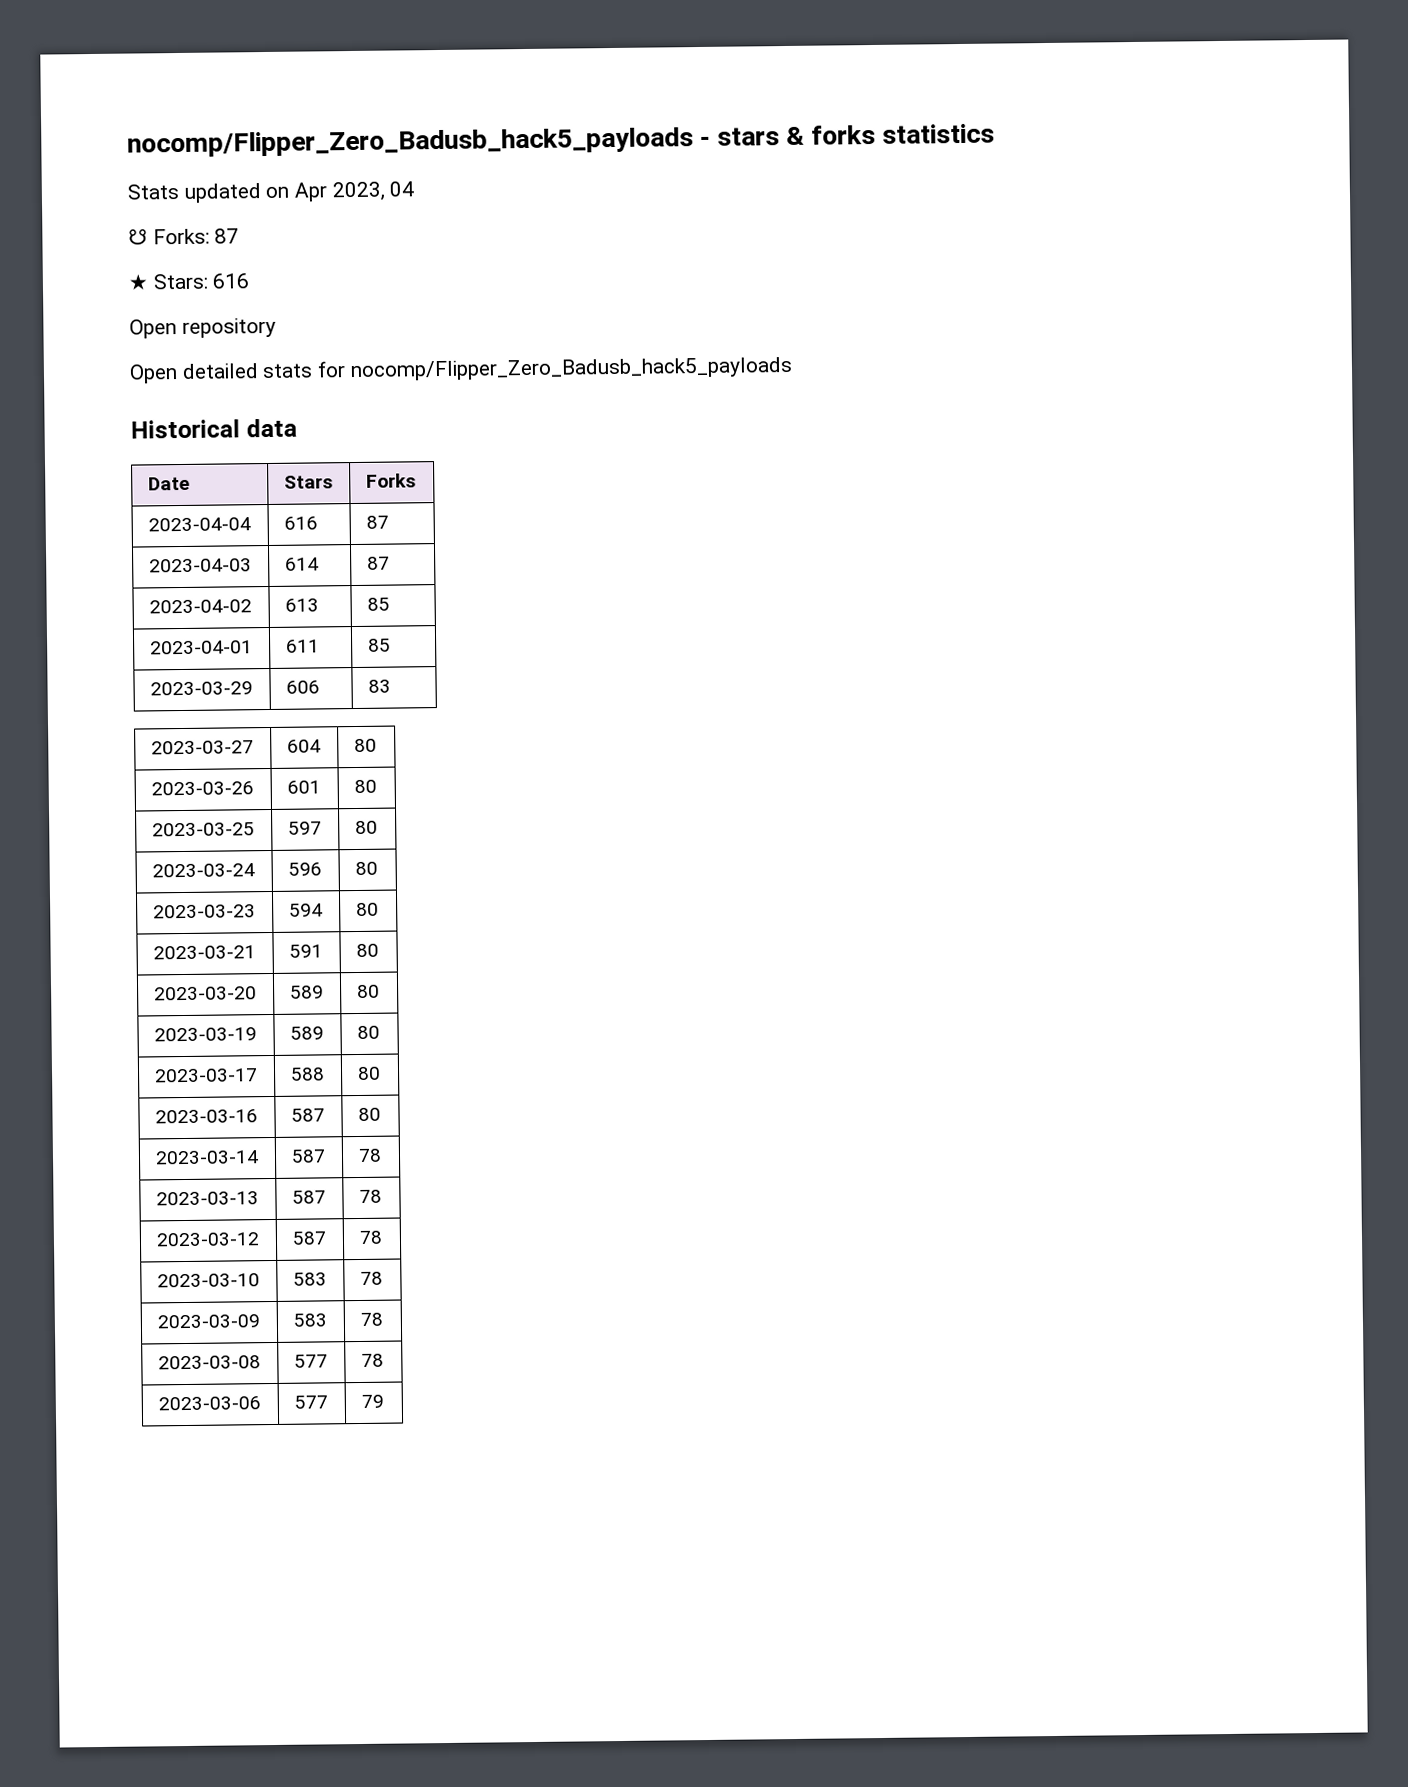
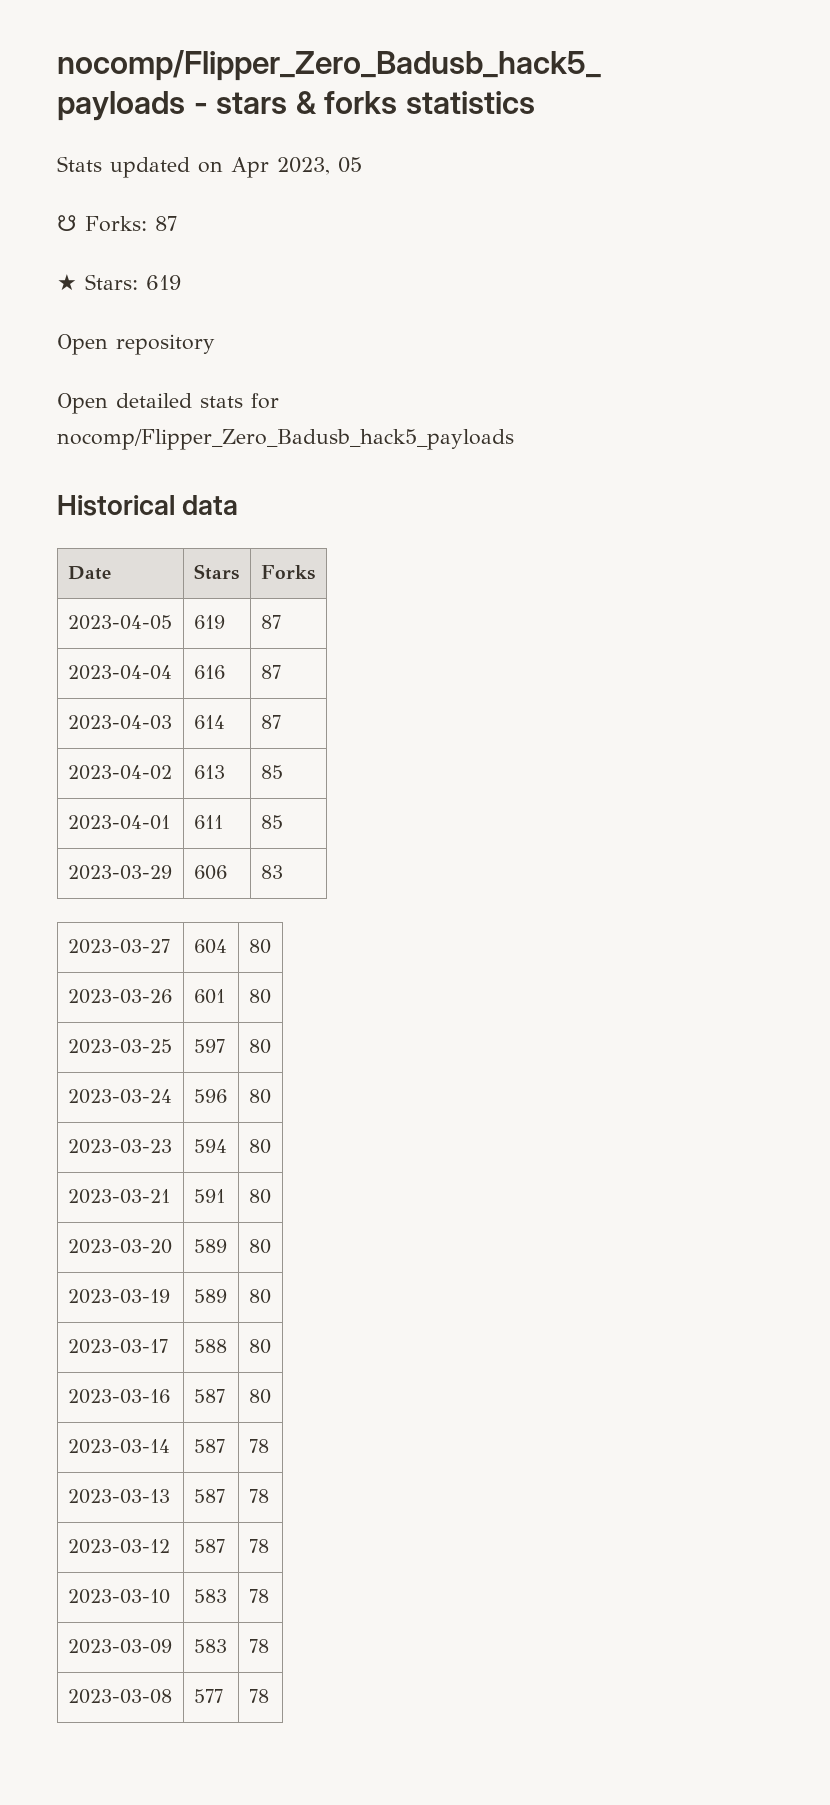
[389,181,415,197] 04 -> [338,157,362,173] 05
[212,273,250,289] 616 -> [146,275,181,290] 619
(416, 480) none -> [67,615,172,630] [193,615,225,629] [260,615,281,629] // 2023-04-05 | 619 | 87
[157,1396,261,1411] [293,1395,328,1409] [360,1394,384,1408] // 2023-03-06 | 577 | 79 -> (269, 1696) none

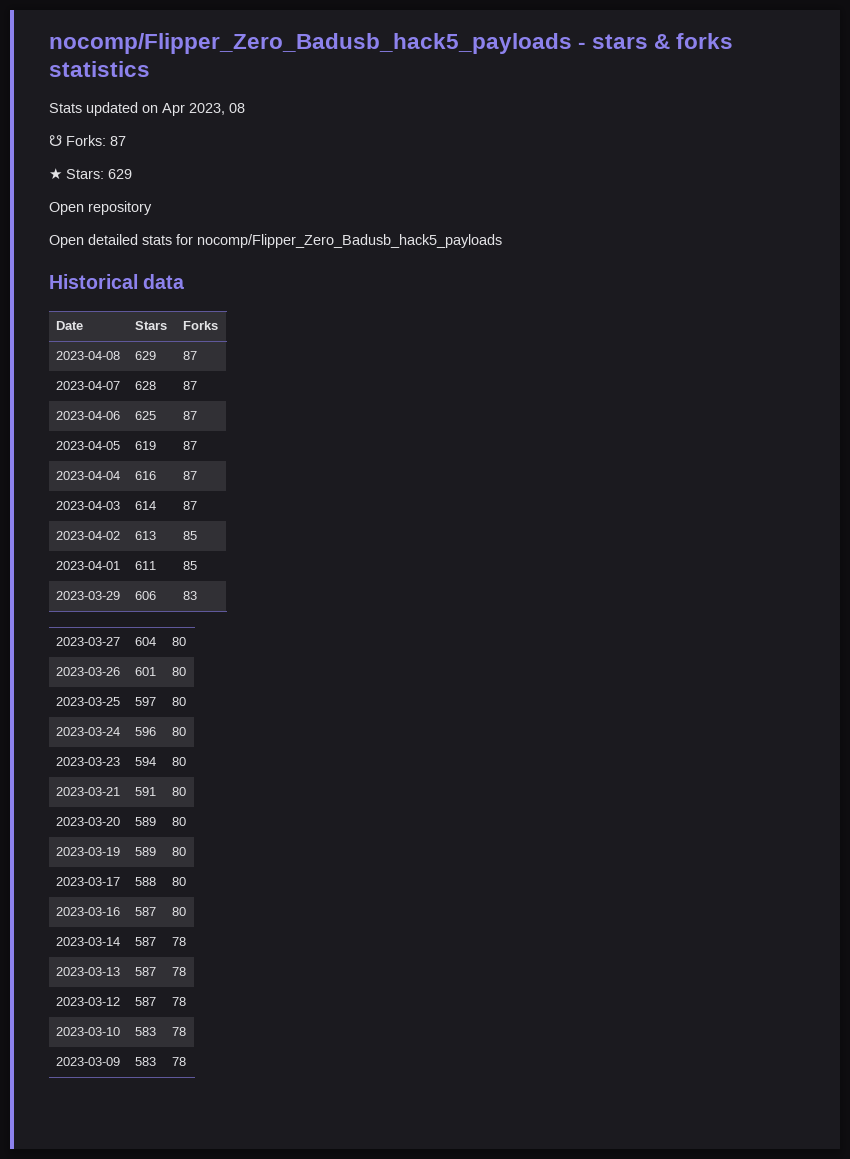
[338,157,362,173] 05 -> [229,103,245,113] 08
[146,275,181,290] 619 -> [108,169,132,179] 629
(315, 572) none -> [56,351,121,360] [135,351,157,360] [183,351,198,360] [56,381,121,390] [135,381,157,390] [183,381,198,390] [56,411,121,420] [135,411,157,420] [183,411,198,420] // 2023-04-08 | 629 | 87 // 2023-04-07 | 628 | 87 // 2023-04-06 | 625 | 87
[67,1689,172,1704] [193,1689,223,1703] [248,1689,269,1703] // 2023-03-08 | 577 | 78 -> (187, 1061) none

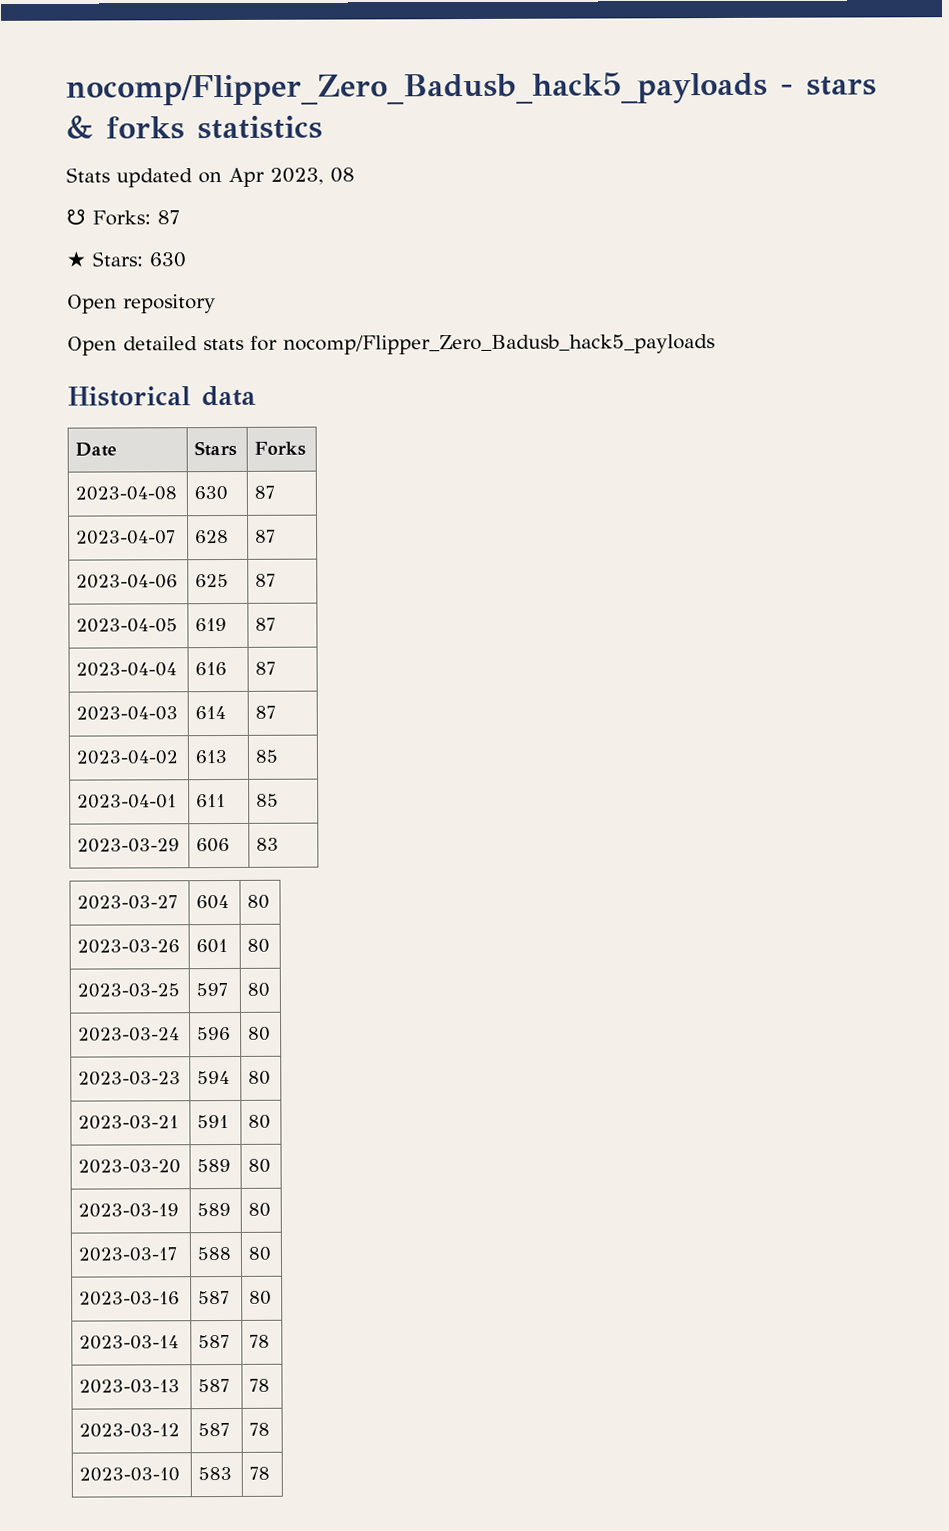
[108,169,132,179] 629 -> [149,252,186,268] 630
[135,351,157,360] 629 -> [194,485,229,501] 630
[56,1057,121,1066] [135,1057,157,1066] [172,1057,187,1066] // 2023-03-09 | 583 | 78 -> (271, 1473) none

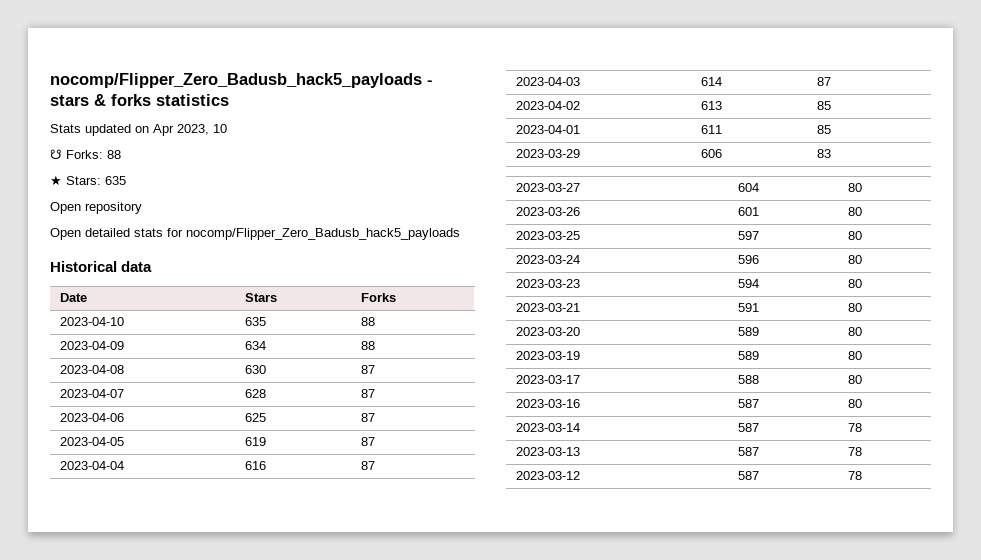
[330,167,355,183] 08 -> [213,124,227,133] 10
[157,210,180,225] 87 -> [107,150,121,159] 88
[149,252,186,268] 630 -> [105,176,126,185] 635
(307, 448) none -> [60,317,125,326] [245,317,267,326] [361,317,376,326] [60,341,125,350] [245,341,267,350] [361,341,376,350] // 2023-04-10 | 635 | 88 // 2023-04-09 | 634 | 88
[79,1467,181,1482] [198,1466,233,1481] [249,1466,271,1480] // 2023-03-10 | 583 | 78 -> (863, 475) none

